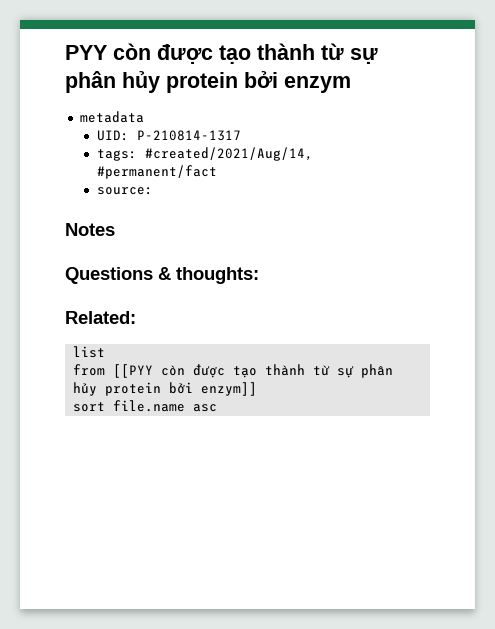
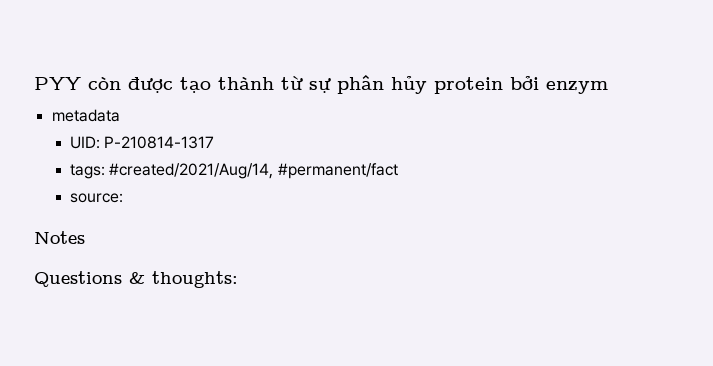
[65,311,136,324] [73,346,106,358] [73,364,394,378] [73,382,258,396] [73,400,218,412] // Related: // list // from [[PYY còn được tạo thành từ sự phân hủy protein bởi enzym]] // sort file.name asc -> (238, 279) none

